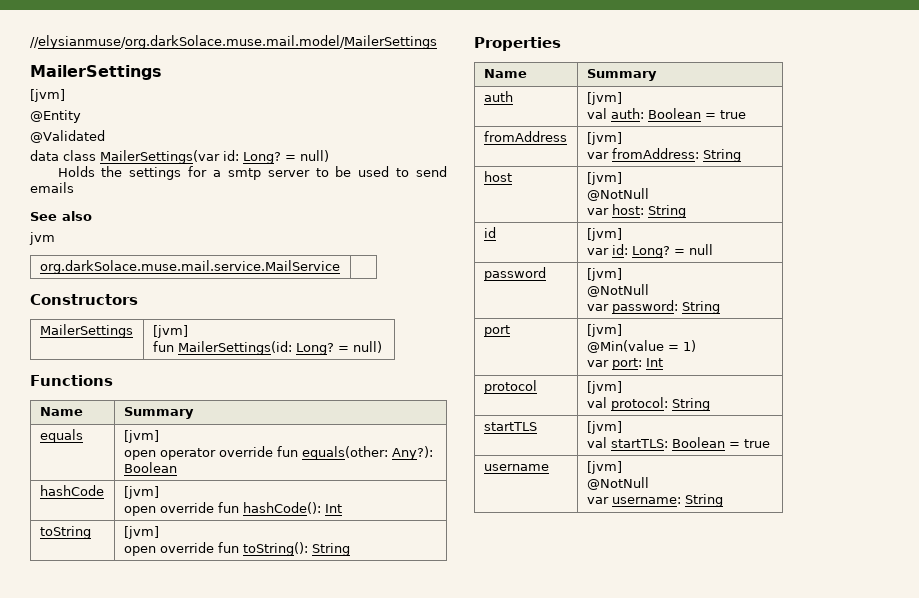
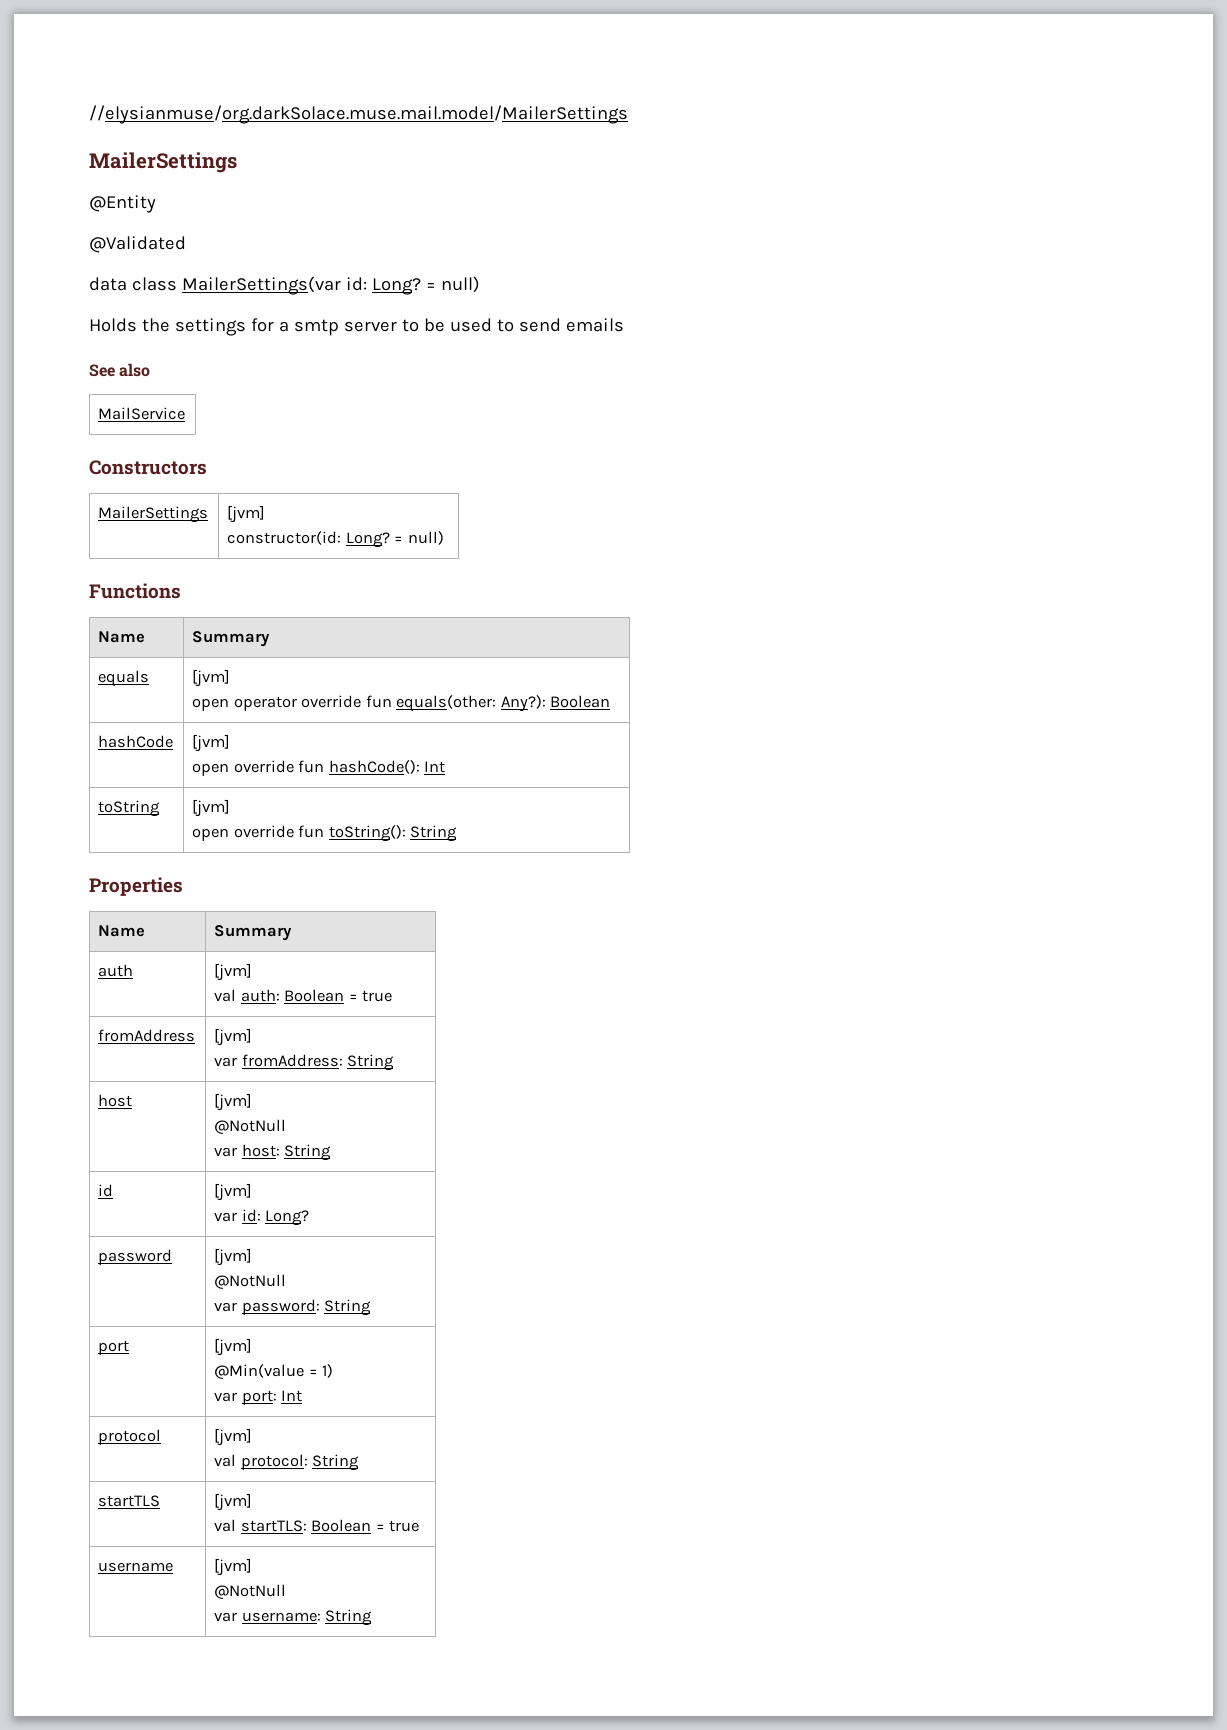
[30,89,65,102] // [jvm] -> (237, 162) none
[29,232,55,245] [39,260,340,274] // jvm // org.darkSolace.muse.mail.service.MailService | -> [98,407,186,420] // MailService
[152,341,292,355] fun MailerSettings(id: -> [227,531,342,545] constructor(id:
[673,244,713,255] = null -> (310, 1218) none

